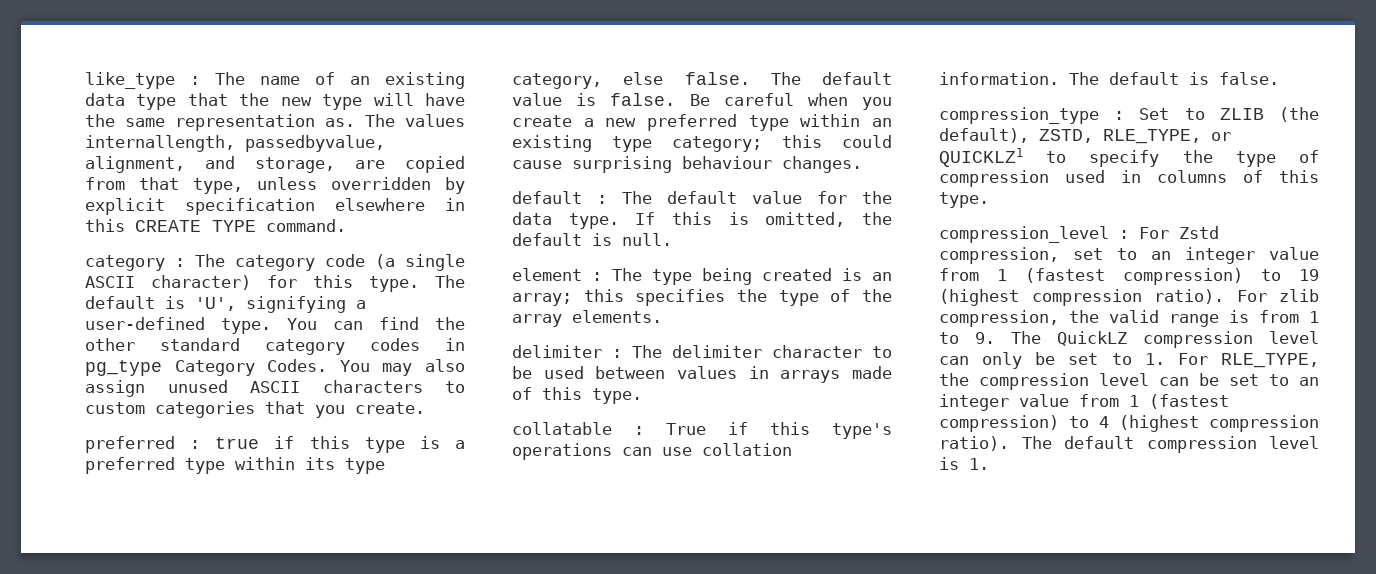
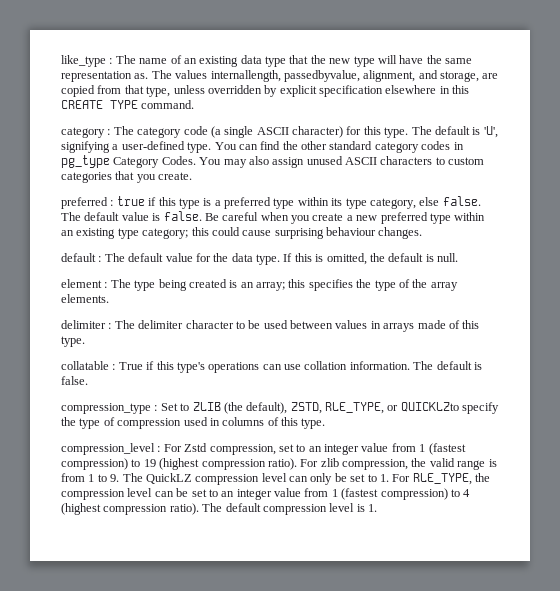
[939,148,1067,167] QUICKLZ1 to -> [400,402,459,412] QUICKLZto

